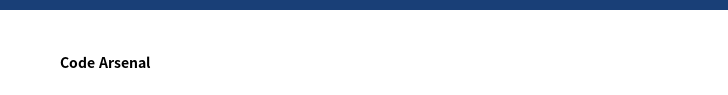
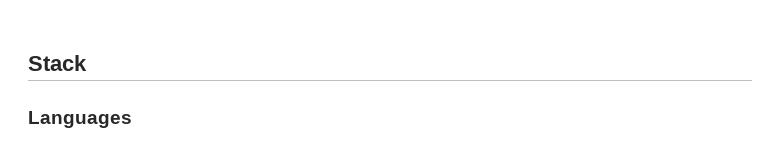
[60,56,151,68] Code Arsenal -> [28,55,87,71] [28,111,132,128] Stack // Languages

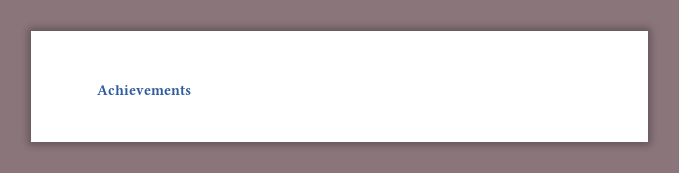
[28,55,87,71] [28,111,132,128] Stack // Languages -> [97,85,191,95] Achievements

